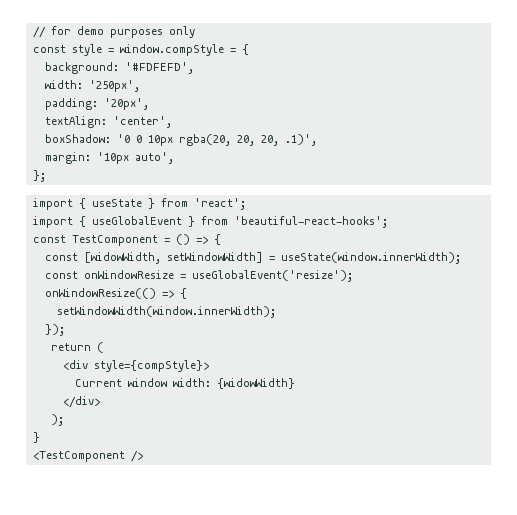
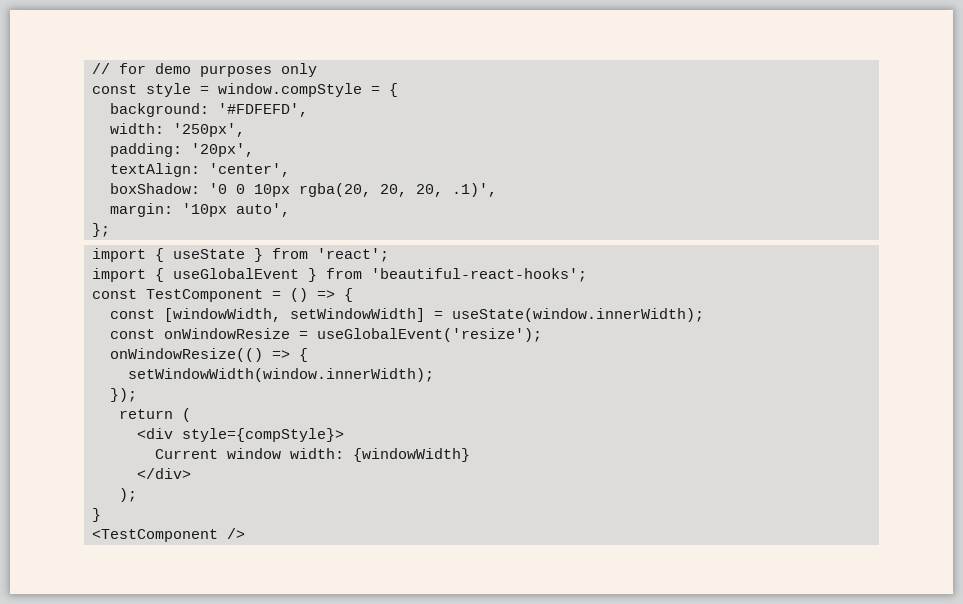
[83,252,161,264] [widowWidth, -> [164,308,282,322] [windowWidth,
[216,378,295,389] {widowWidth} -> [353,448,471,462] {windowWidth}

